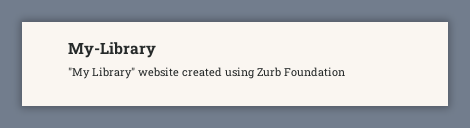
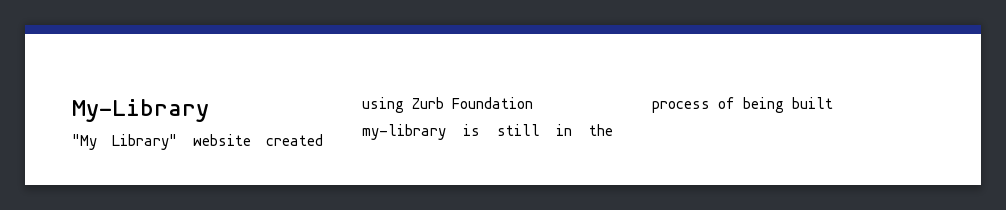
(345, 72) none -> [362,124,613,140] [652,97,833,113] // my-library is still in the process of being built

